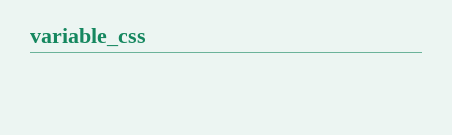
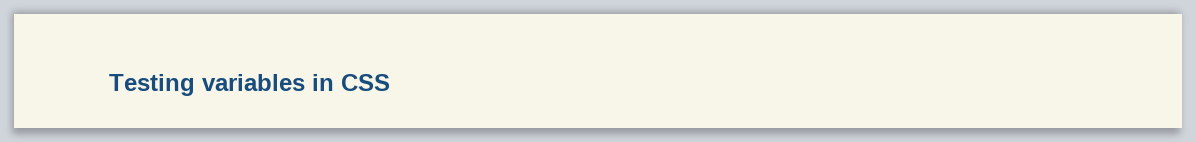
[30,28,146,47] variable_css -> [109,74,390,96] Testing variables in CSS

